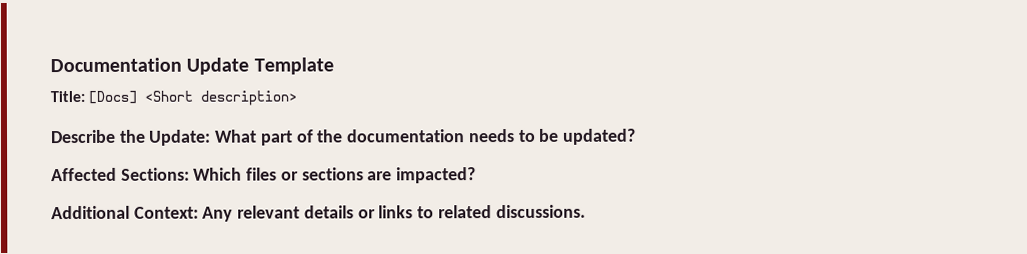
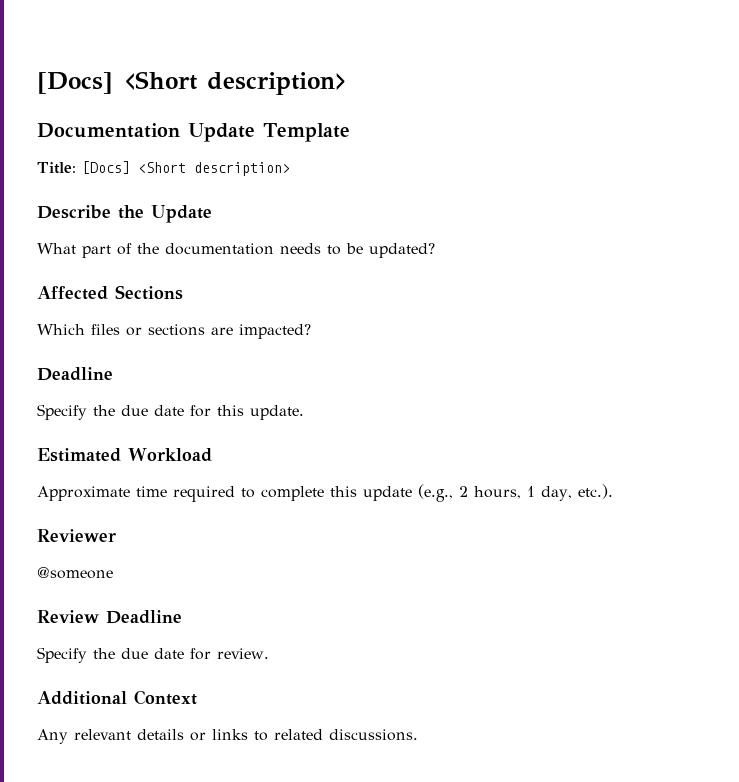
(50, 65) none -> [37,71,347,95] [Docs] <Short description> //
[149,129,212,146] Update: -> [151,205,212,223] Update //
[120,167,190,181] Sections: -> [115,285,183,300] Sections //
(477, 175) none -> [37,367,113,381] [37,404,304,420] [37,448,212,462] [37,484,613,502] [37,529,116,542] [37,567,113,579] [37,610,182,624] [37,647,269,663] // Deadline // Specify the due date for this update. // Estimated Workload // Approximate time required to complete this update (e.g., 2 hours, 1 day, etc.). // Reviewer // @someone // Review Deadline // Specify the due date for review.
[133,206,199,219] Context: -> [134,690,197,705] Context //

